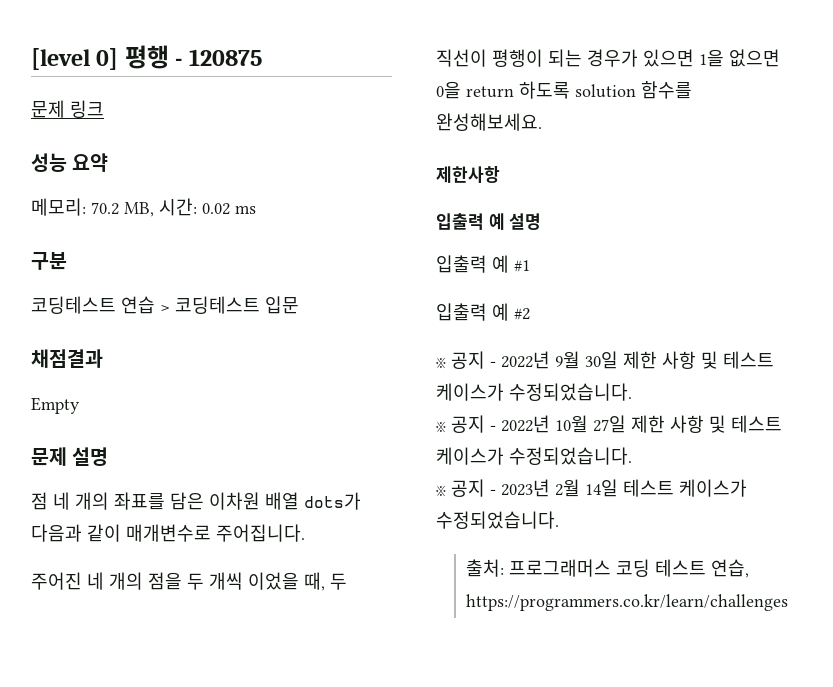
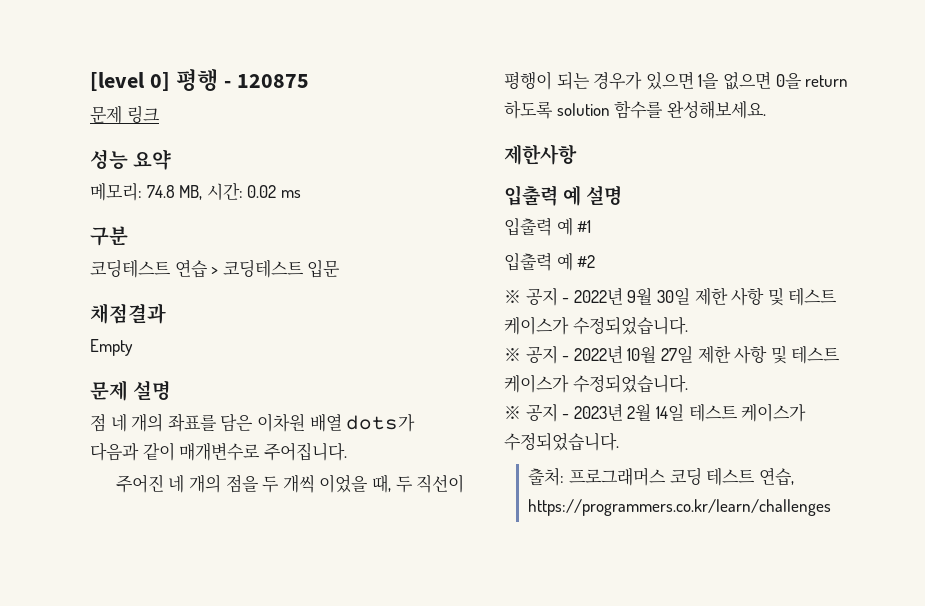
[91,202,119,215] 70.2 -> [146,185,175,198] 74.8

